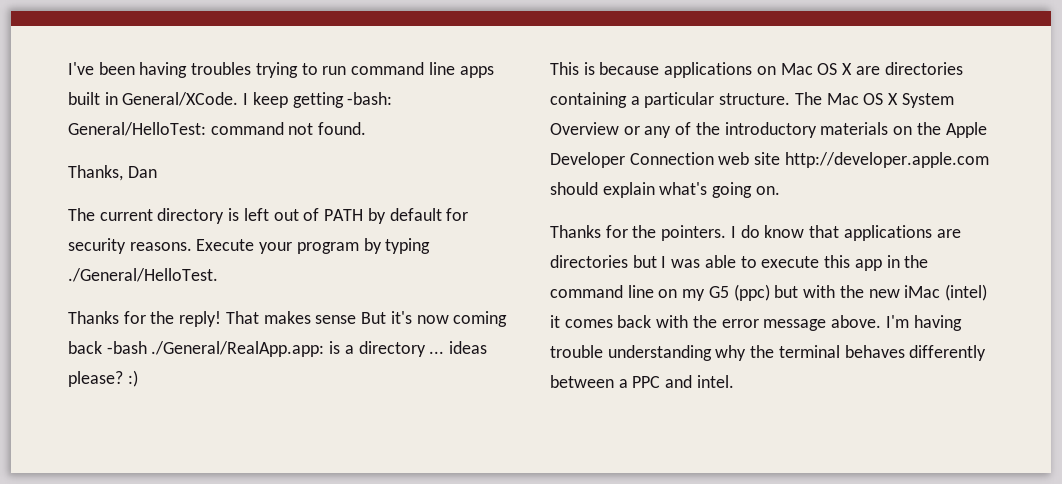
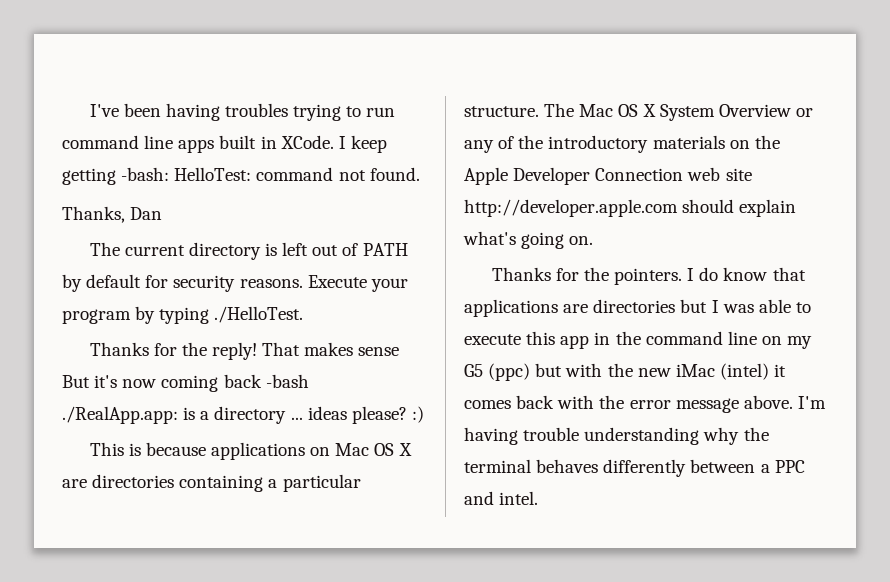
[122,92,239,106] General/XCode. -> [280,135,334,149] XCode.
[68,122,206,136] General/HelloTest: -> [174,167,252,181] HelloTest:
[68,268,218,282] ./General/HelloTest. -> [214,306,304,323] ./HelloTest.
[151,341,325,357] ./General/RealApp.app: -> [62,406,178,424] ./RealApp.app:

